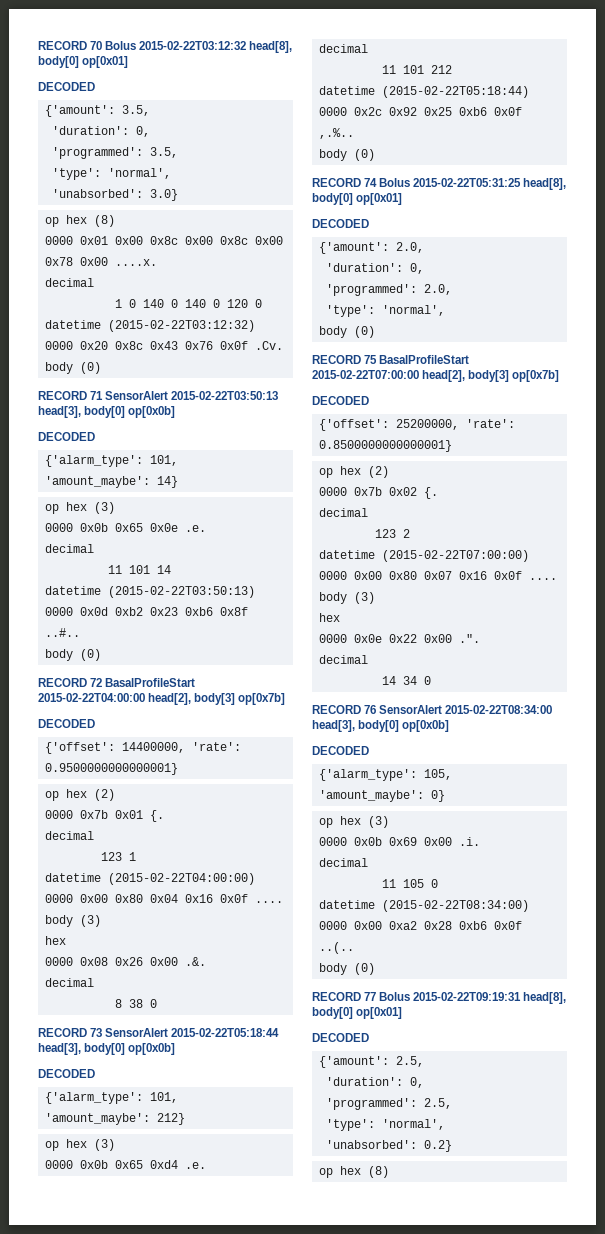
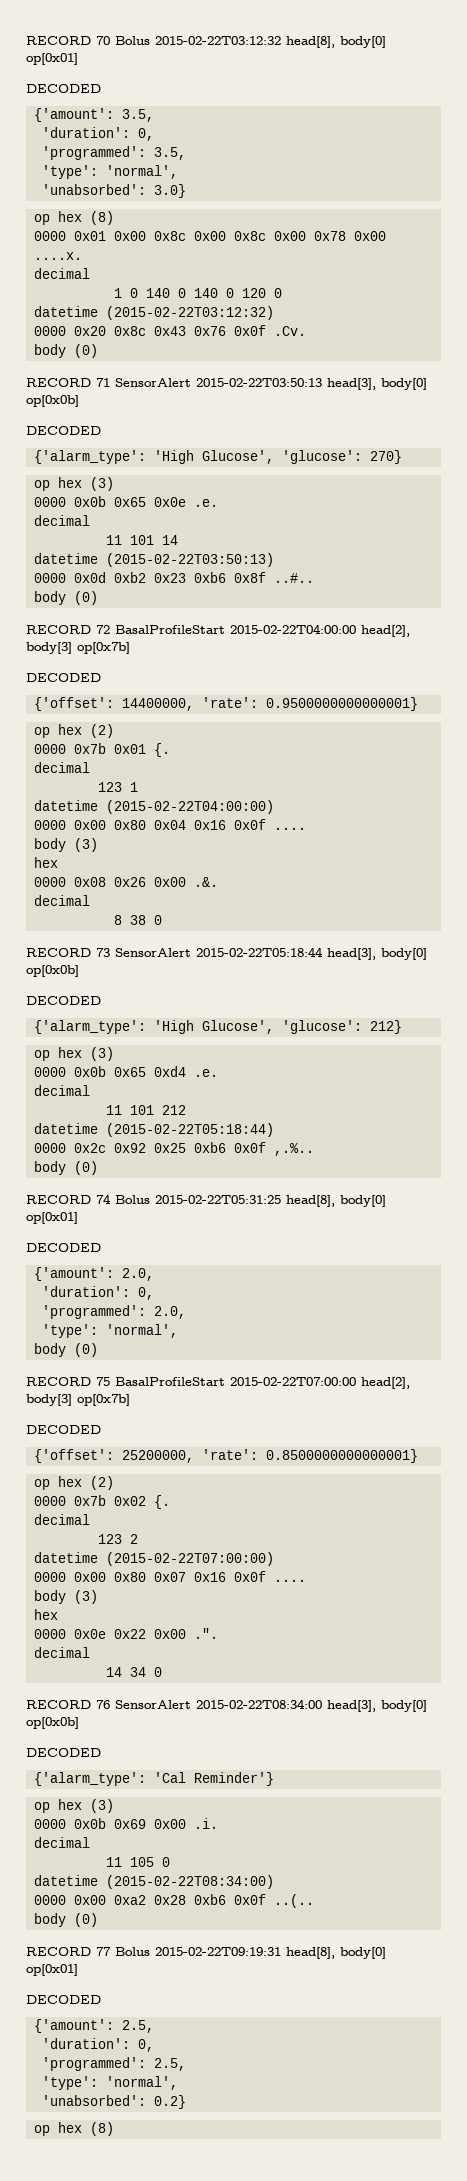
[149,455,178,466] [44,476,178,488] 101, 'amount_maybe': 14} -> [153,450,402,464] 'High Glucose', 'glucose': 270}
[149,1092,178,1103] [44,1113,150,1125] 101, 'amount_maybe': -> [153,1020,362,1034] 'High Glucose', 'glucose':
[423,769,452,780] [318,790,445,802] 105, 'amount_maybe': 0} -> [153,1772,274,1786] 'Cal Reminder'}

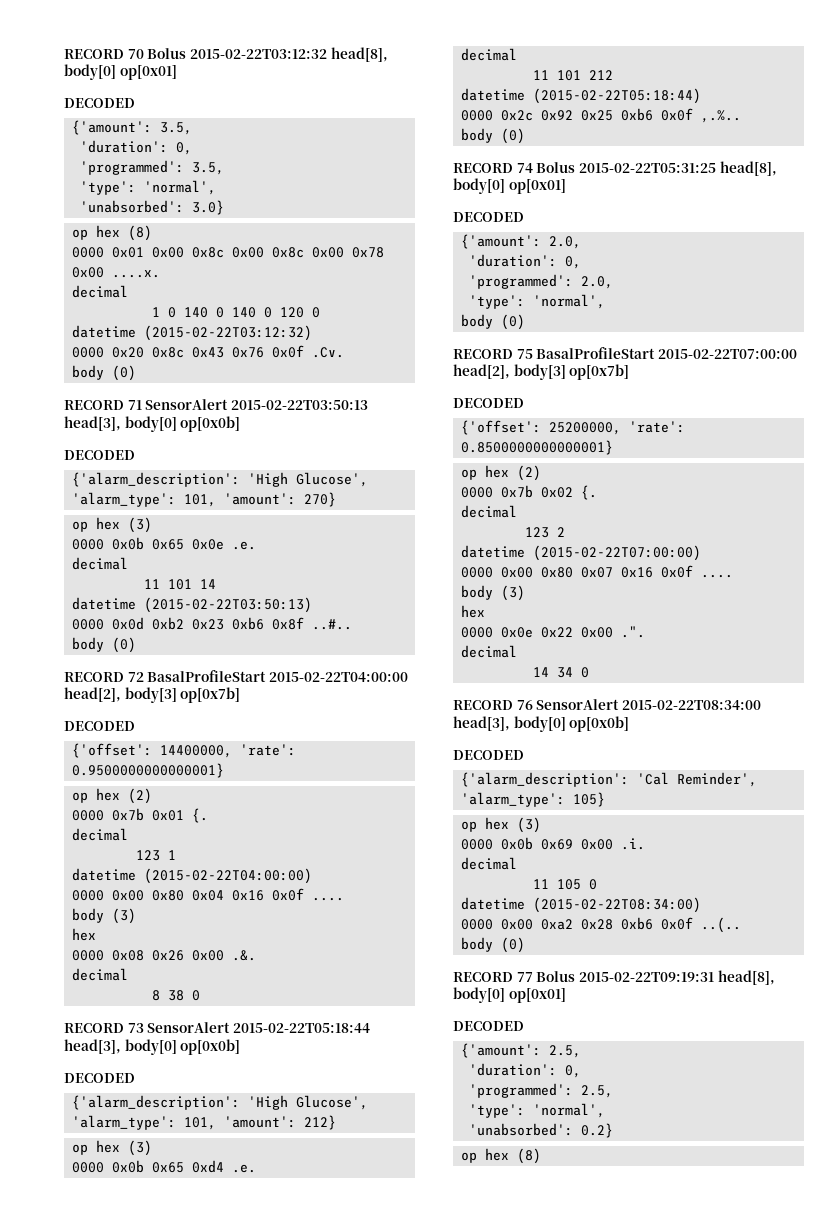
[33,450,362,464] {'alarm_type': 'High Glucose', 'glucose': -> [72,472,369,487] [72,492,297,507] {'alarm_description': 'High Glucose', 'alarm_type': 101, 'amount':
[33,1020,362,1034] {'alarm_type': 'High Glucose', 'glucose': -> [72,1095,369,1110] [72,1115,297,1130] {'alarm_description': 'High Glucose', 'alarm_type': 101, 'amount':
[33,1772,274,1786] {'alarm_type': 'Cal Reminder'} -> [461,772,758,787] [461,792,606,807] {'alarm_description': 'Cal Reminder', 'alarm_type': 105}

